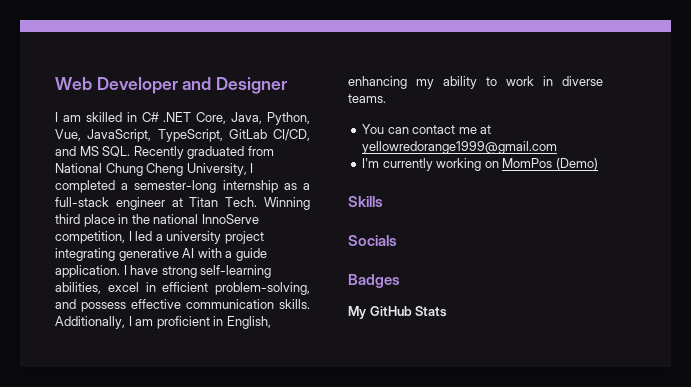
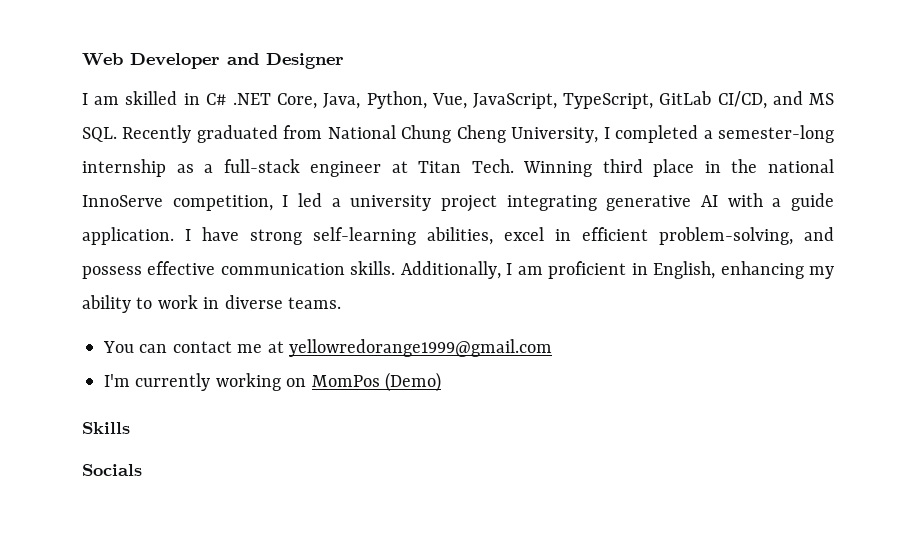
[348,274,400,288] [348,306,448,319] // Badges // My GitHub Stats -> (142, 470) none

